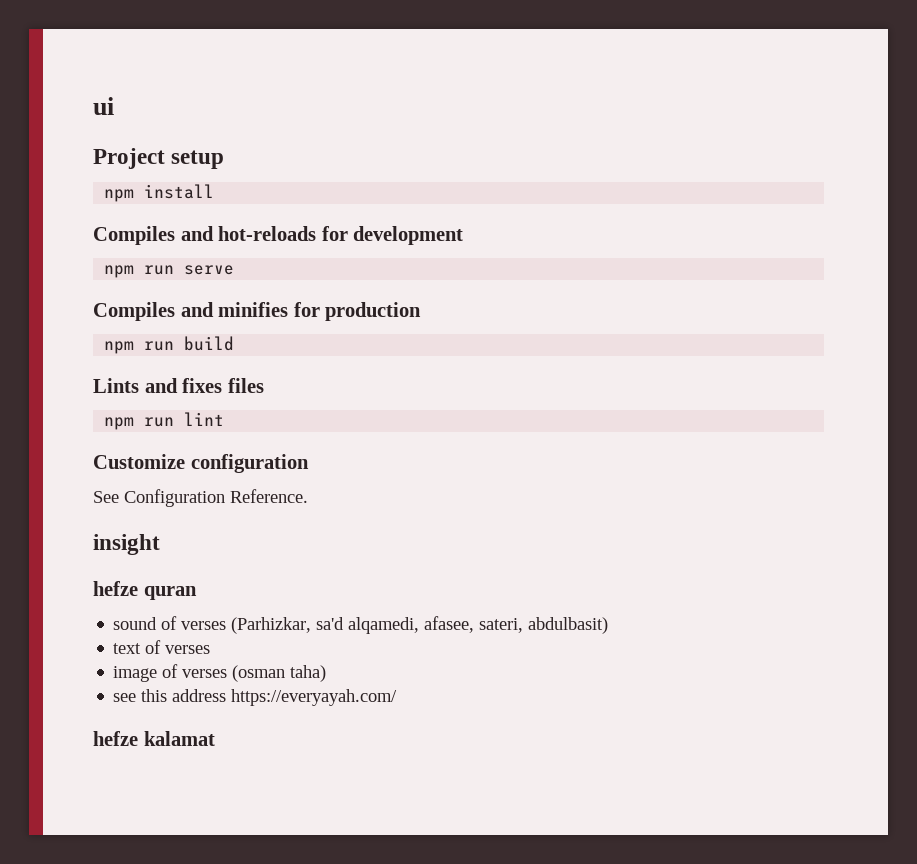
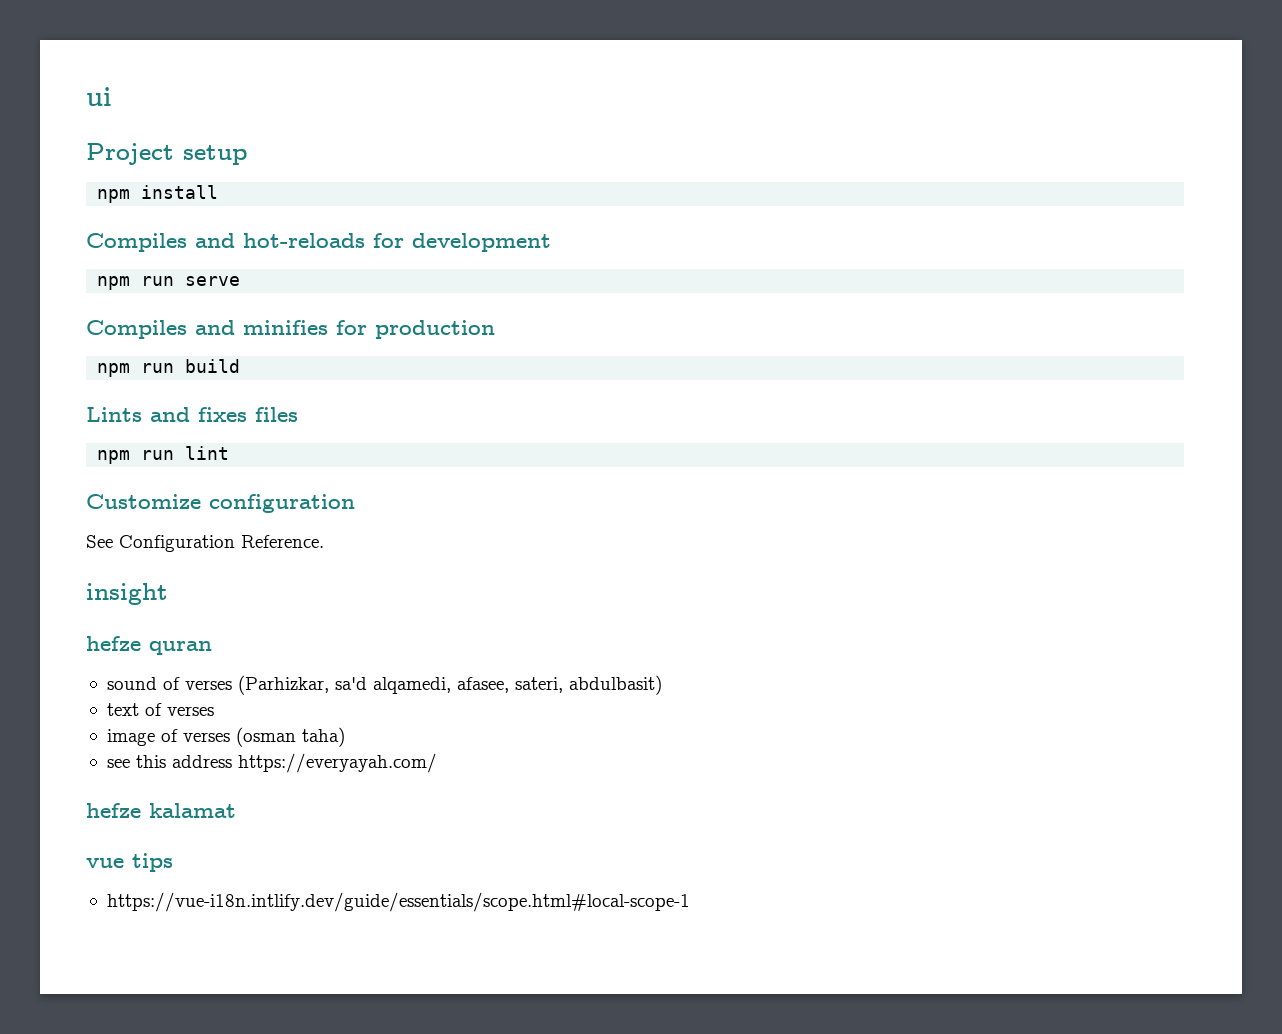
(215, 738) none -> [86,853,173,872] [106,892,690,912] // vue tips // https://vue-i18n.intlify.dev/guide/essentials/scope.html#local-scope-1

